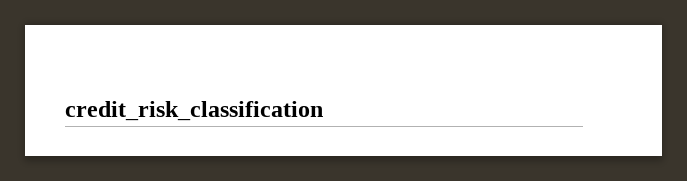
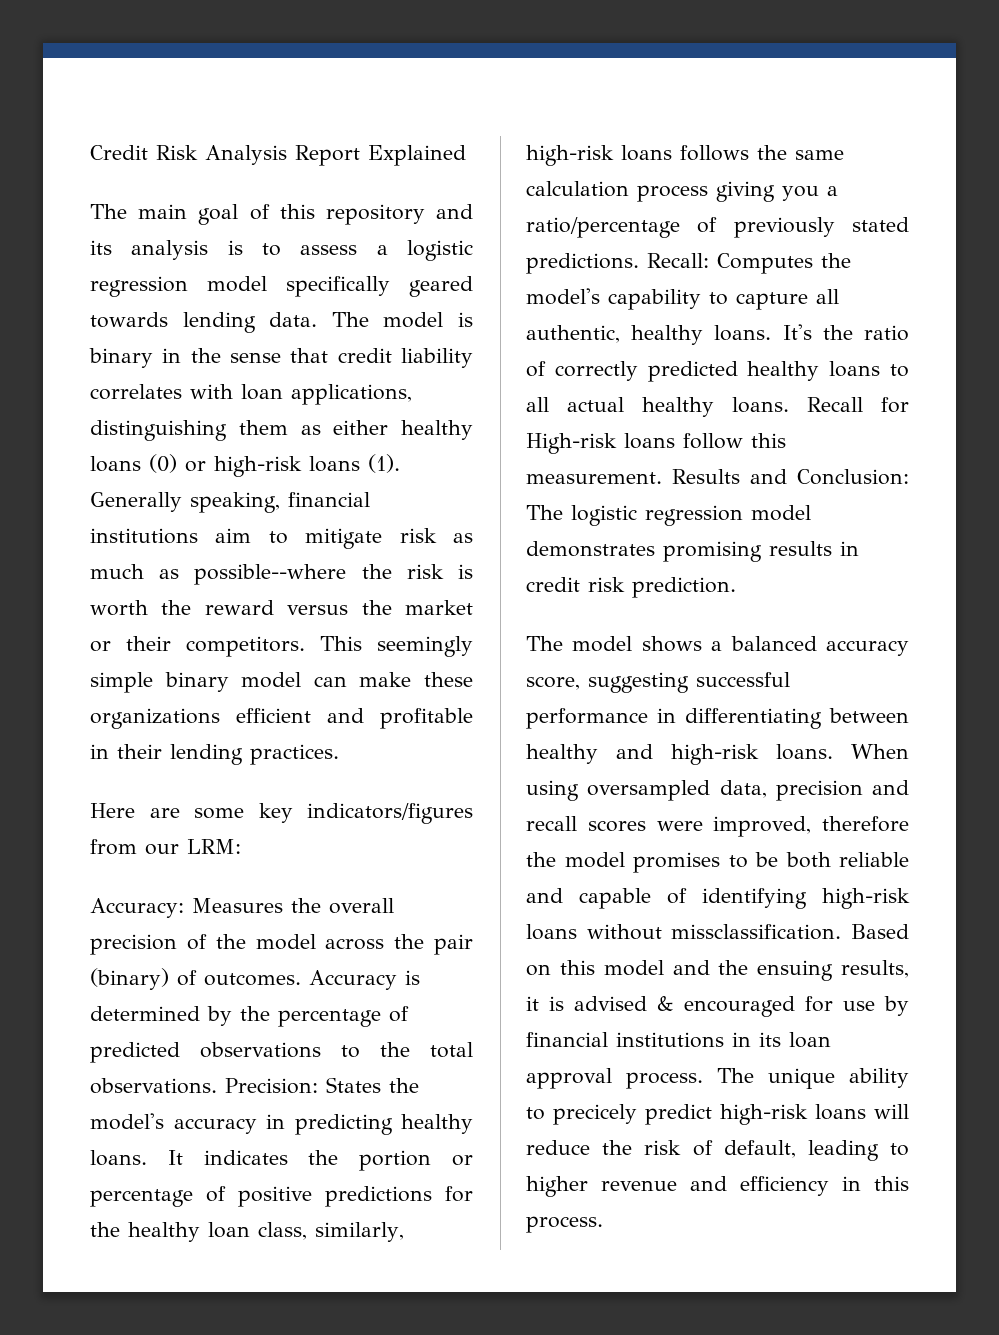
[65,101,323,121] credit_risk_classification -> [90,145,466,166] [90,204,473,225] [90,240,473,261] [90,276,473,297] [90,312,473,333] [89,348,473,368] [90,384,412,405] [90,420,473,441] [90,454,400,477] [90,492,370,513] [90,528,473,549] [90,564,473,585] [90,600,473,616] [90,636,473,657] [90,672,473,693] [90,708,473,729] [90,744,339,765] [90,803,473,824] [90,839,241,855] [90,898,394,918] [90,934,473,955] [90,968,420,990] [90,1006,409,1027] [90,1042,473,1063] [90,1077,419,1094] [90,1113,473,1135] [90,1150,473,1171] [90,1186,473,1207] [90,1222,404,1242] [526,145,844,166] [526,181,838,202] [526,217,909,238] [526,253,851,274] [526,288,839,310] [526,324,909,345] [526,361,909,382] [526,397,909,417] [526,433,786,454] [526,469,909,485] [526,505,811,526] [526,541,859,562] [526,577,736,598] [526,636,909,656] [526,672,790,693] [526,708,909,729] [526,744,909,765] [526,780,909,801] [526,816,909,837] [526,852,909,873] [526,888,910,909] [526,924,909,940] [526,960,909,981] [526,996,909,1017] [526,1032,831,1048] [526,1068,909,1089] [526,1104,909,1125] [526,1140,909,1161] [526,1176,909,1197] [526,1216,603,1233] Credit Risk Analysis Report Explained // The main goal of this repository and its analysis is to assess a logistic regression model specifically geared towards lending data. The model is binary in the sense that credit liability correlates with loan applications, distinguishing them as either healthy loans (0) or high-risk loans (1). Generally speaking, financial institutions aim to mitigate risk as much as possible--where the risk is worth the reward versus the market or their competitors. This seemingly simple binary model can make these organizations efficient and profitable in their lending practices. // Here are some key indicators/figures from our LRM: // Accuracy: Measures the overall precision of the model across the pair (binary) of outcomes. Accuracy is determined by the percentage of predicted observations to the total observations. Precision: States the model's accuracy in predicting healthy loans. It indicates the portion or percentage of positive predictions for the healthy loan class, similarly, high-risk loans follows the same calculation process giving you a ratio/percentage of previously stated predictions. Recall: Computes the model's capability to capture all authentic, healthy loans. It's the ratio of correctly predicted healthy loans to all actual healthy loans. Recall for High-risk loans follow this measurement. Results and Conclusion: The logistic regression model demonstrates promising results in credit risk prediction. // The model shows a balanced accuracy score, suggesting successful performance in differentiating between healthy and high-risk loans. When using oversampled data, precision and recall scores were improved, therefore the model promises to be both reliable and capable of identifying high-risk loans without missclassification. Based on this model and the ensuing results, it is advised & encouraged for use by financial institutions in its loan approval process. The unique ability to precicely predict high-risk loans will reduce the risk of default, leading to higher revenue and efficiency in this process.

